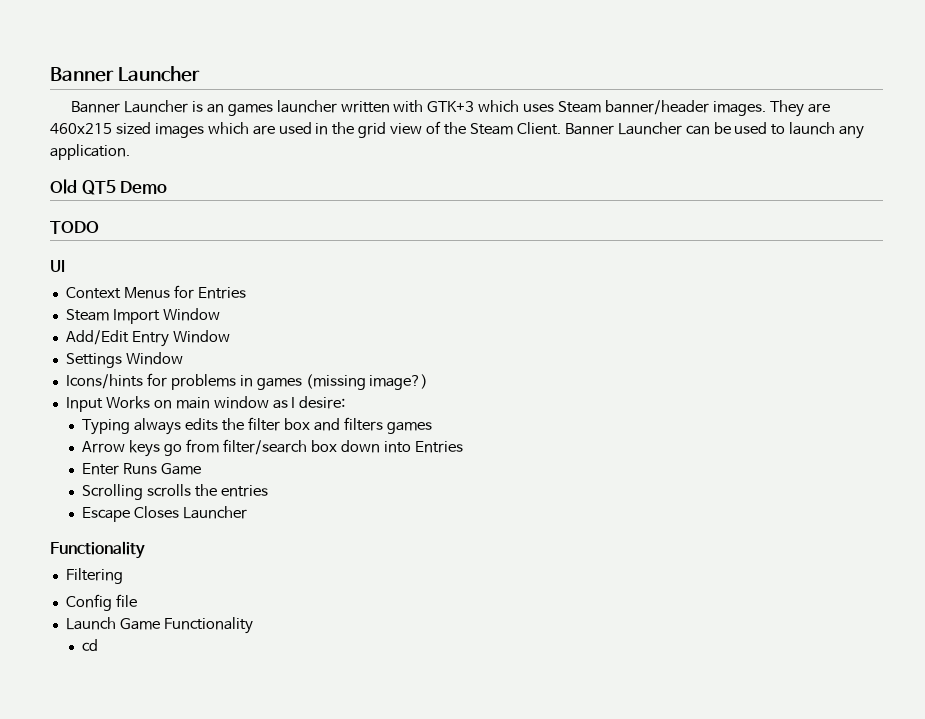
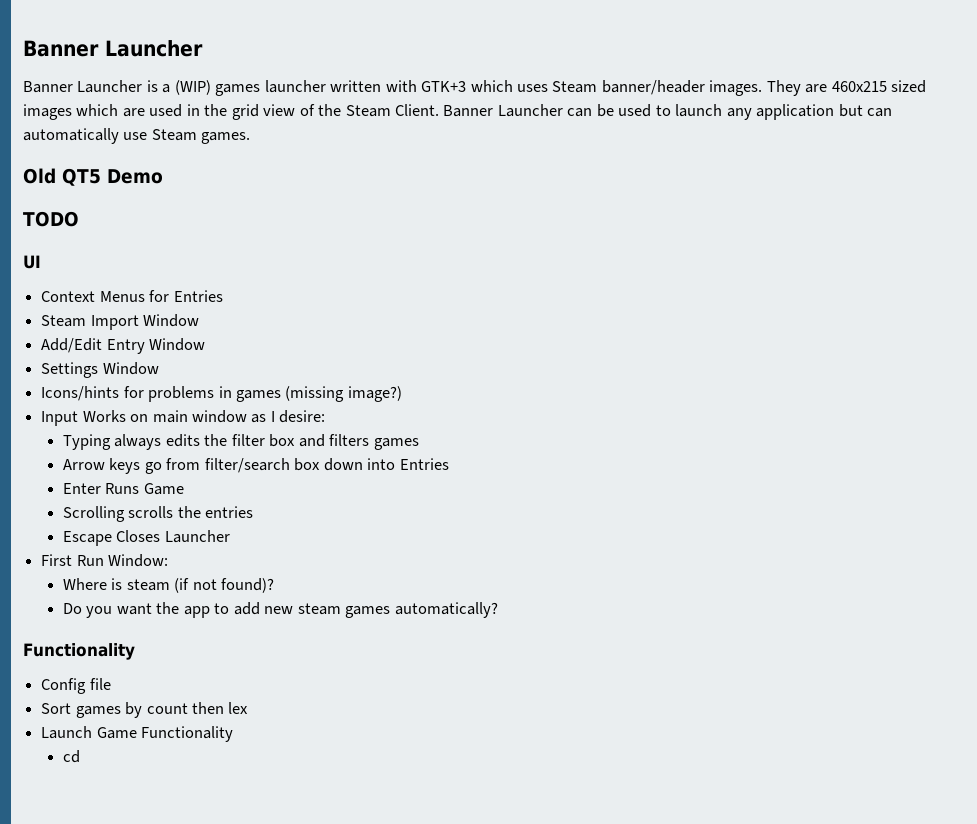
[206,104,224,113] an -> [162,80,211,95] a (WIP)
[50,144,130,160] application. -> [756,104,893,120] [23,128,251,144] application but can automatically use Steam games.
[50,541,145,559] [65,568,123,584] // Functionality // Filtering -> [41,554,169,567] [62,578,275,593] [62,602,498,618] [23,643,135,660] // First Run Window: // Where is steam (if not found)? // Do you want the app to add new steam games automatically? // Functionality
(137, 600) none -> [41,702,249,718] // Sort games by count then lex

